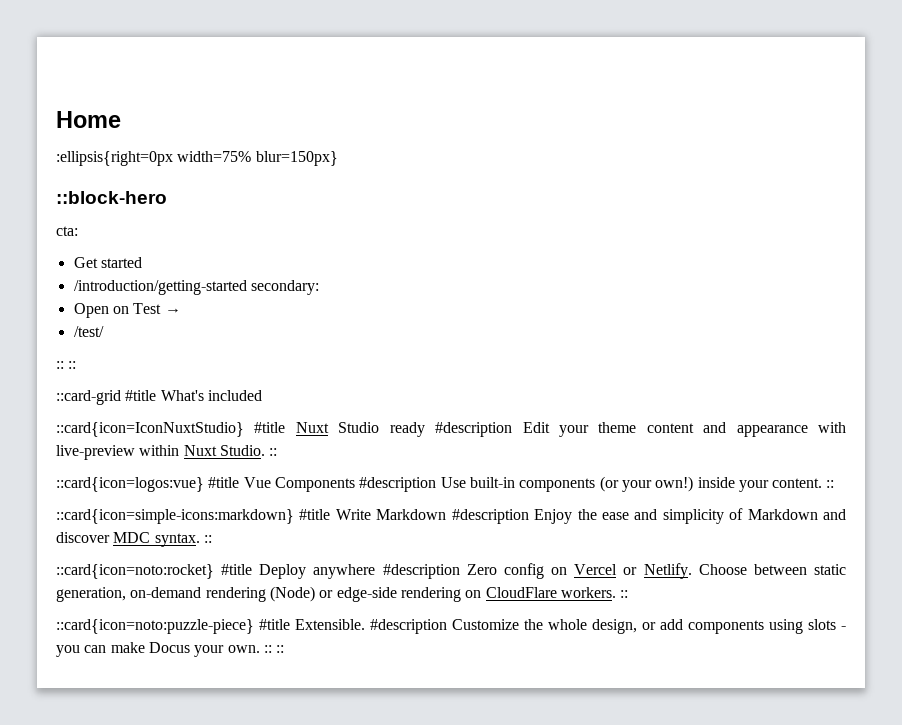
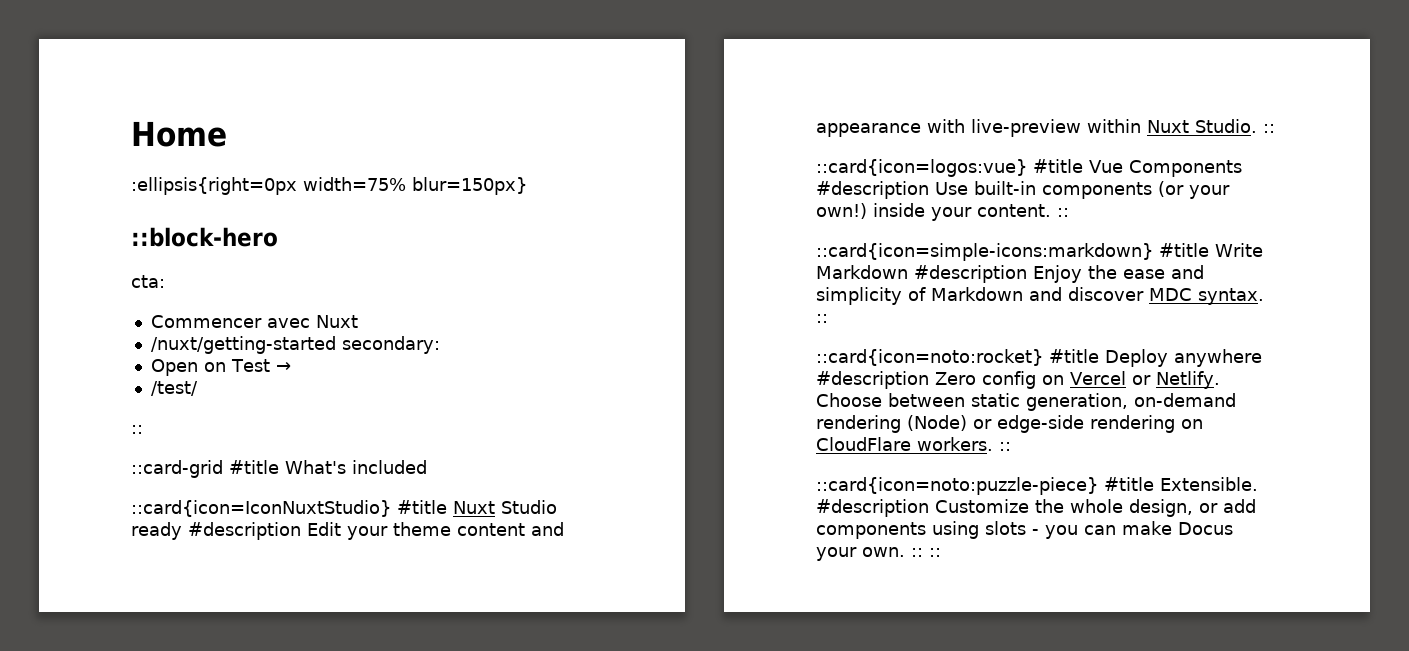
[73,257,142,268] [73,280,247,295] Get started // /introduction/getting-started -> [150,315,358,328] [150,336,336,354] Commencer avec Nuxt // /nuxt/getting-started
[68,361,77,369] :: -> (143, 429) none

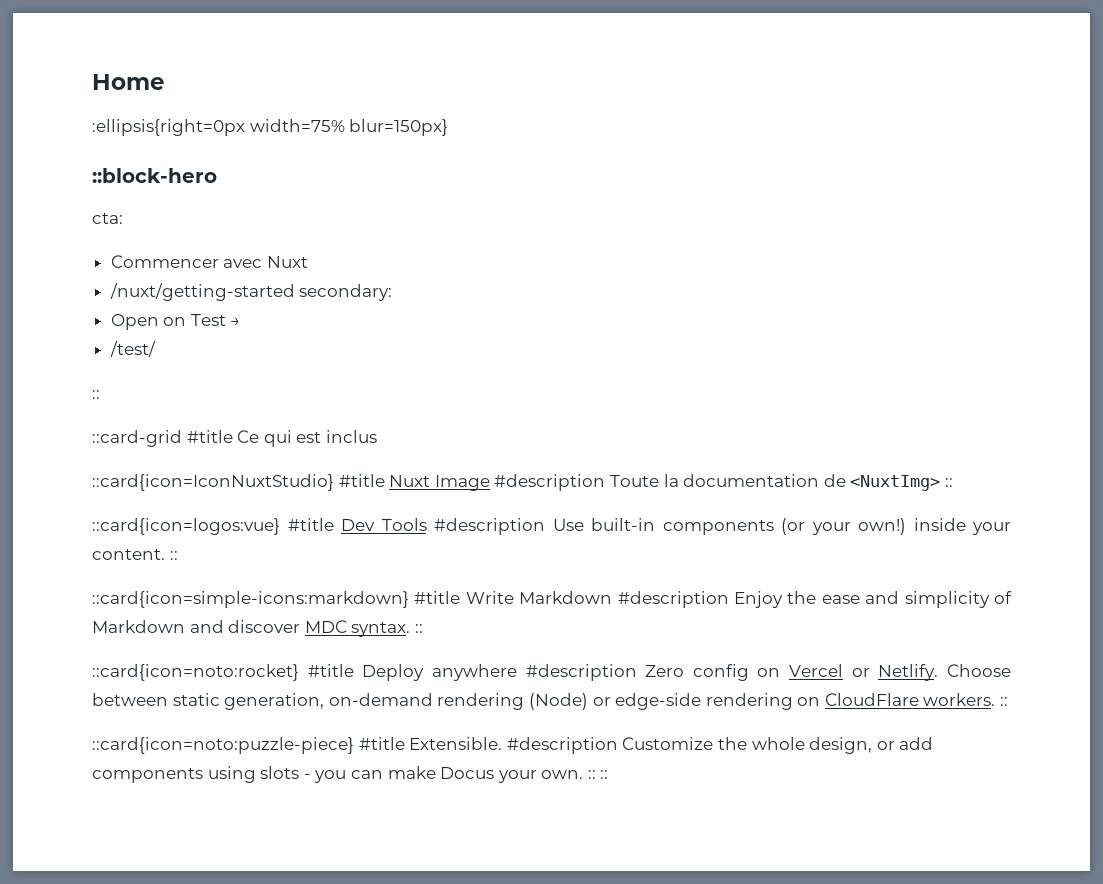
[285,460,427,474] What's included -> [237,430,377,447] Ce qui est inclus
[501,500,557,514] [131,522,564,540] [816,119,1257,137] Studio ready #description Edit your theme content and appearance with live-preview within Nuxt Studio. -> [434,474,941,491] Image #description Toute la documentation de <NuxtImg>
[1089,160,1242,177] Vue Components -> [341,518,427,531] Dev Tools

